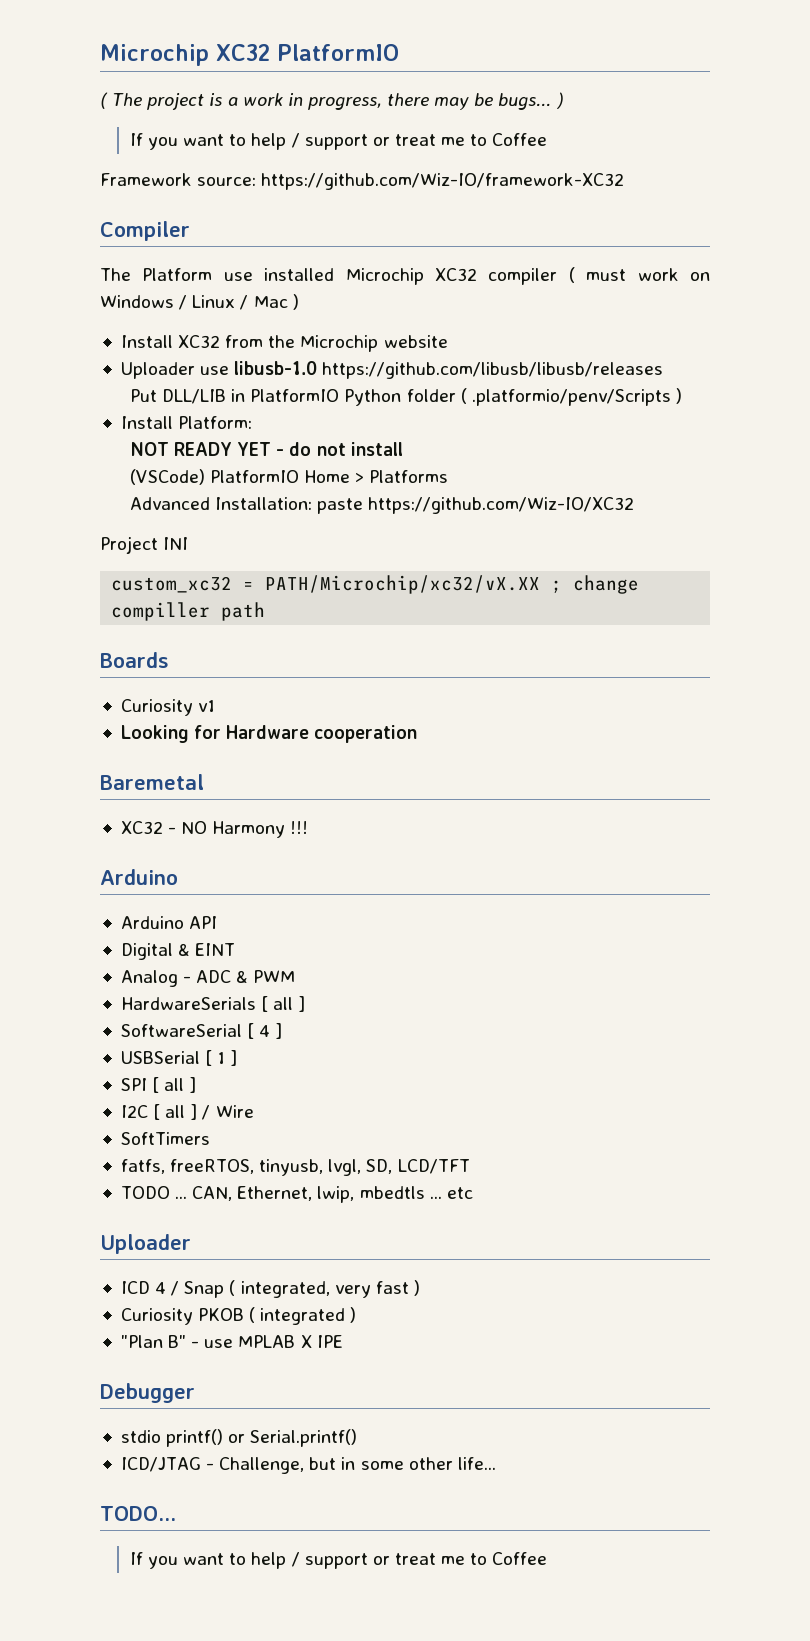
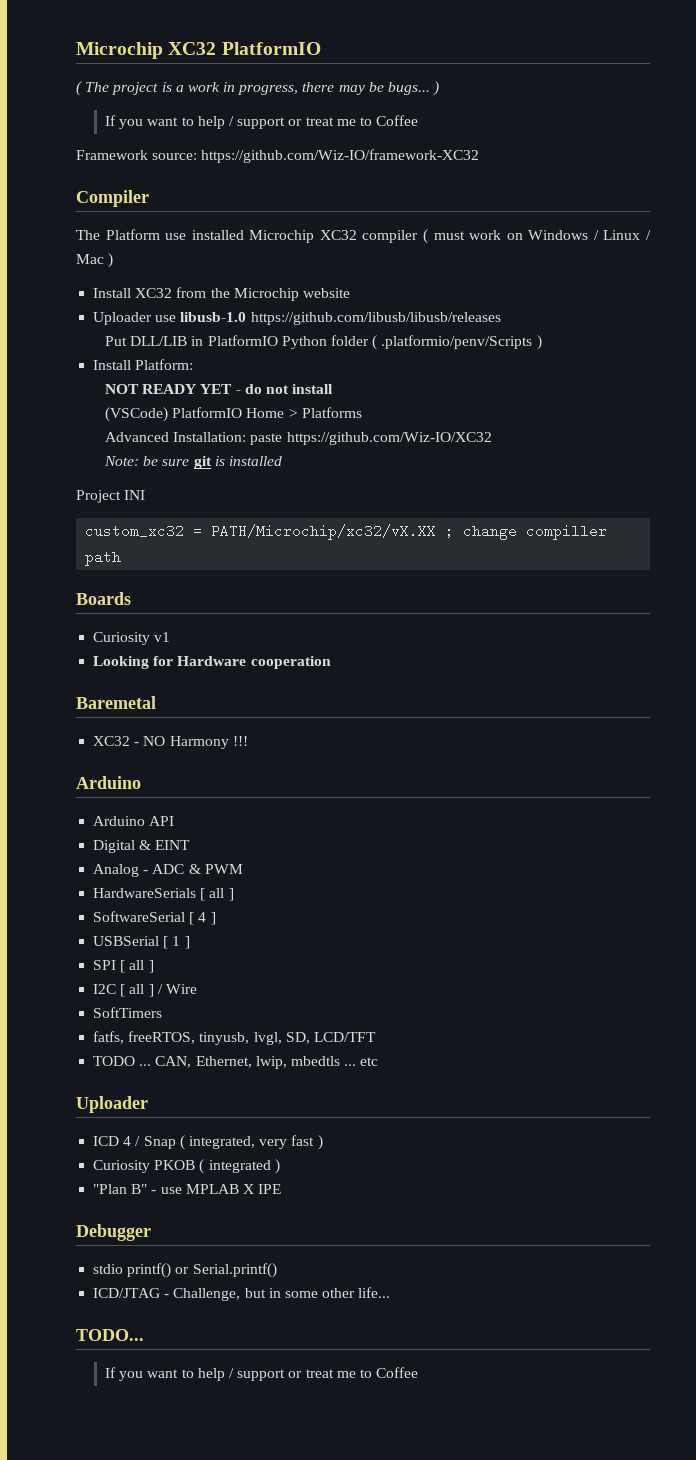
(635, 505) none -> [104,456,282,469] // Note: be sure git is installed

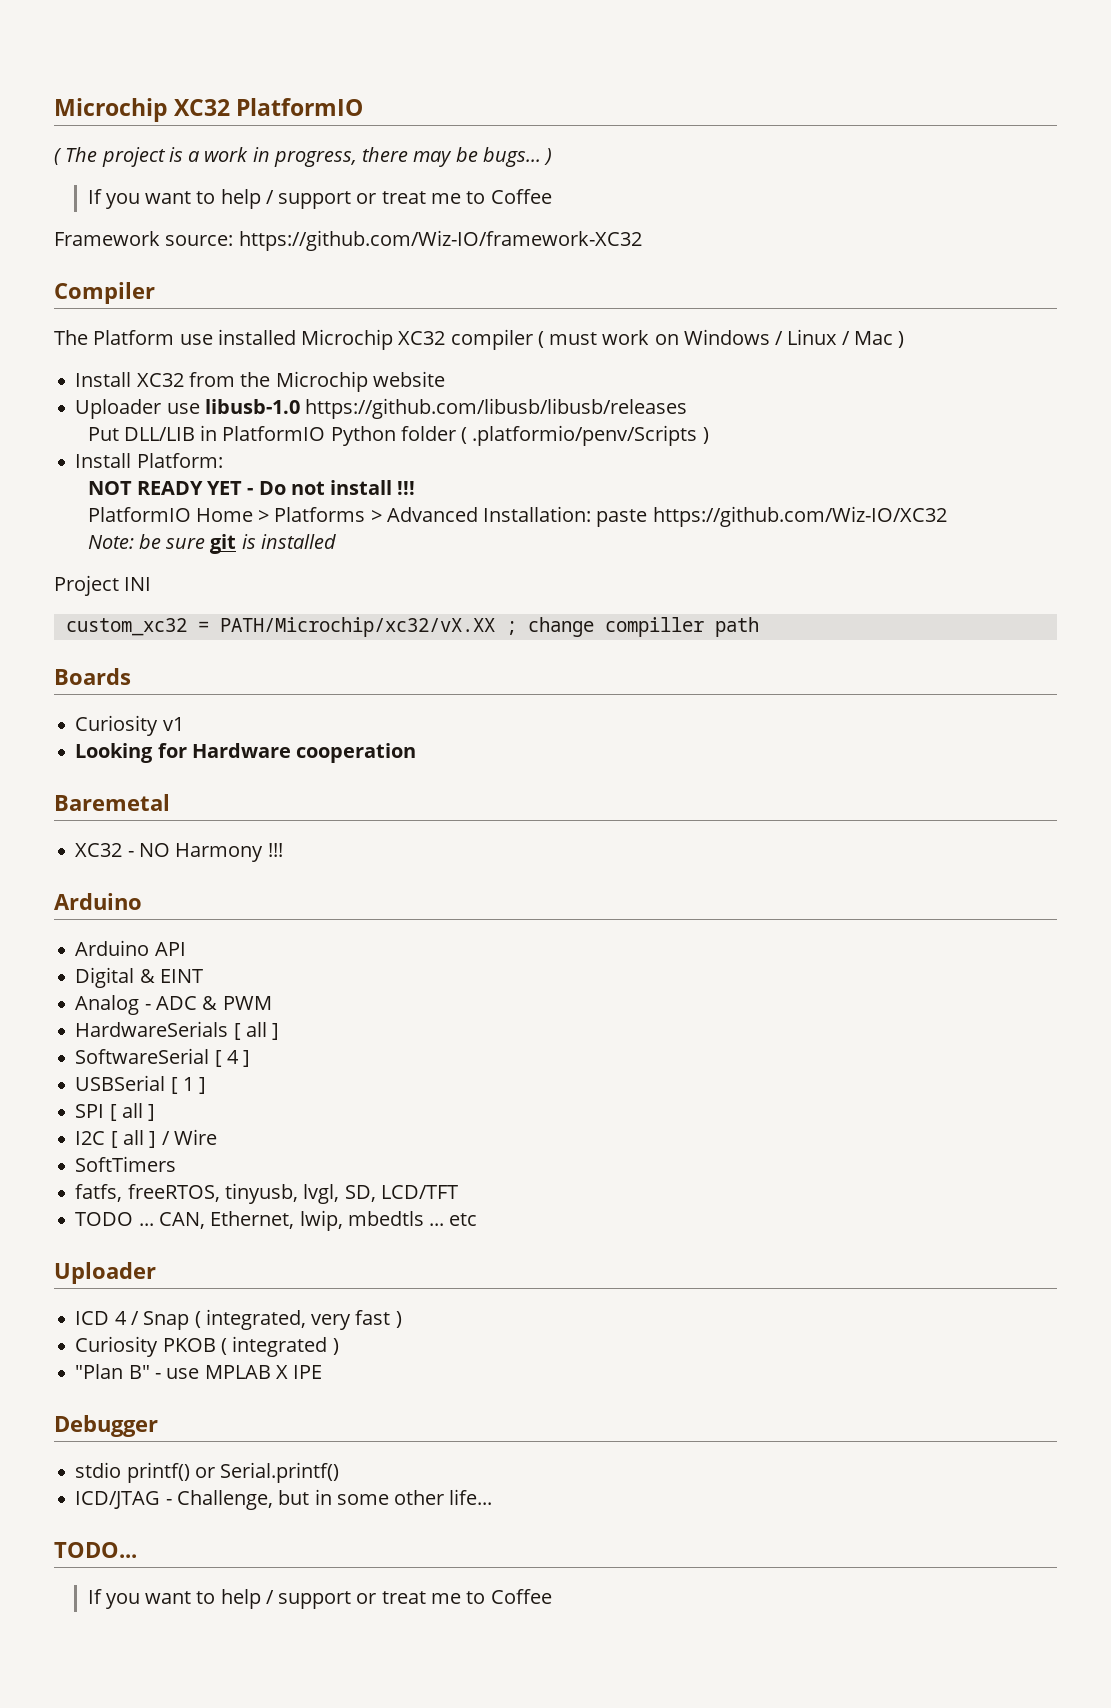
[244,384,262,394] do -> [258,481,286,495] Do
[105,407,169,422] // (VSCode) -> [397,481,416,495] !!! //
(362, 412) // -> [370,510,382,522] >

